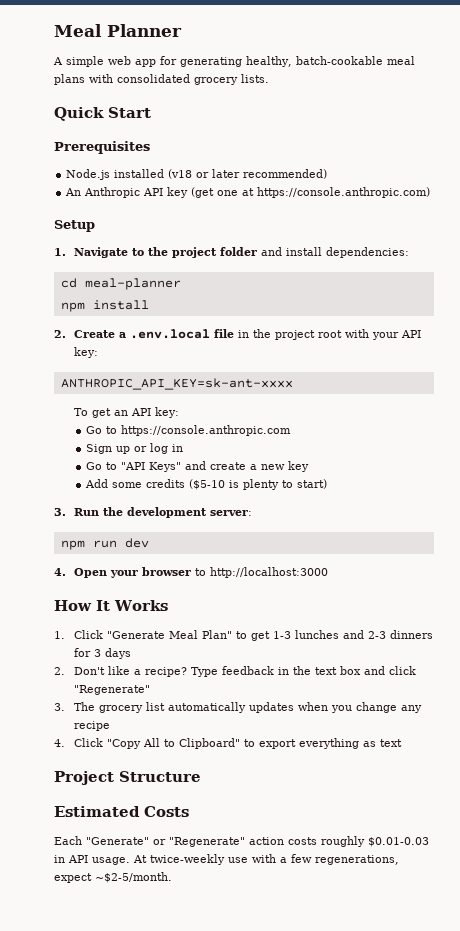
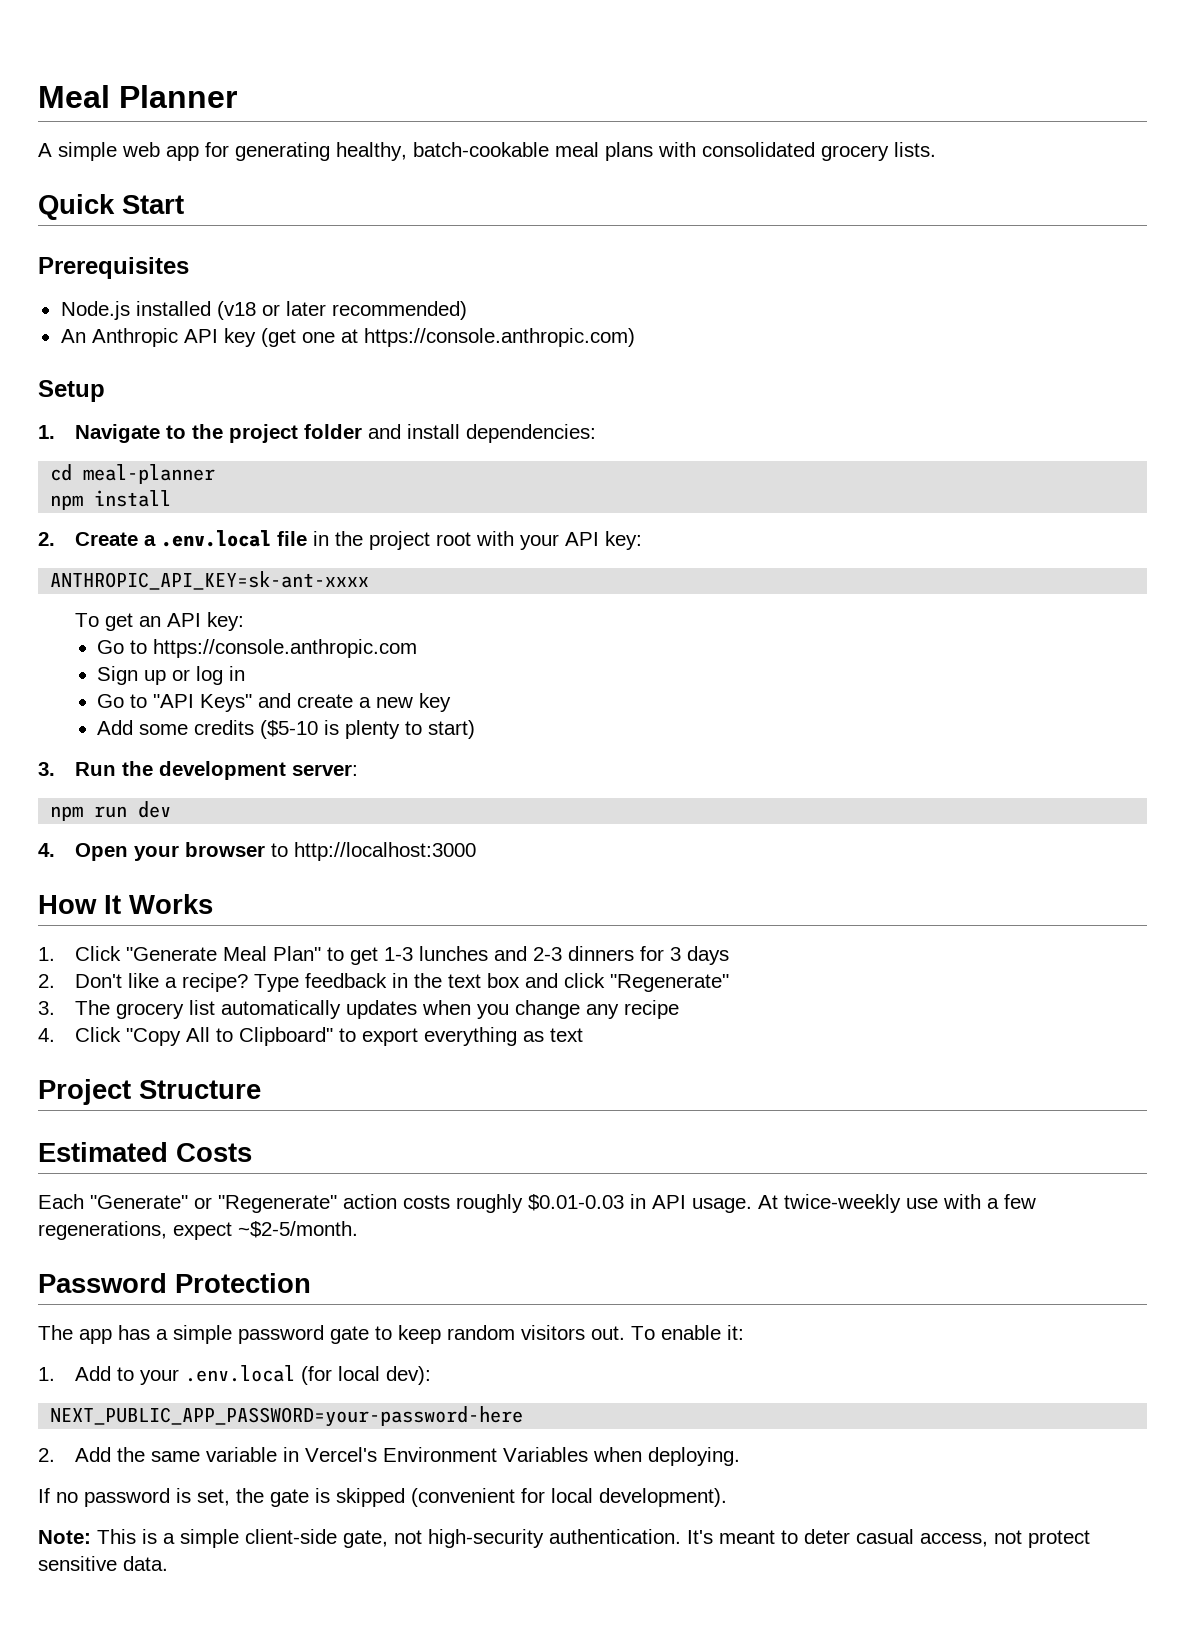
(172, 877) none -> [38,1273,311,1293] [38,1325,744,1344] [38,1365,431,1385] [50,1406,524,1427] [38,1447,740,1466] [38,1488,727,1507] [38,1529,1090,1548] [38,1556,168,1571] // Password Protection // The app has a simple password gate to keep random visitors out. To enable it: // 1. Add to your .env.local (for local dev): // NEXT_PUBLIC_APP_PASSWORD=your-password-here // 2. Add the same variable in Vercel's Environment Variables when deploying. // If no password is set, the gate is skipped (convenient for local development). // Note: This is a simple client-side gate, not high-security authentication. It's meant to deter casual access, not protect sensitive data.

